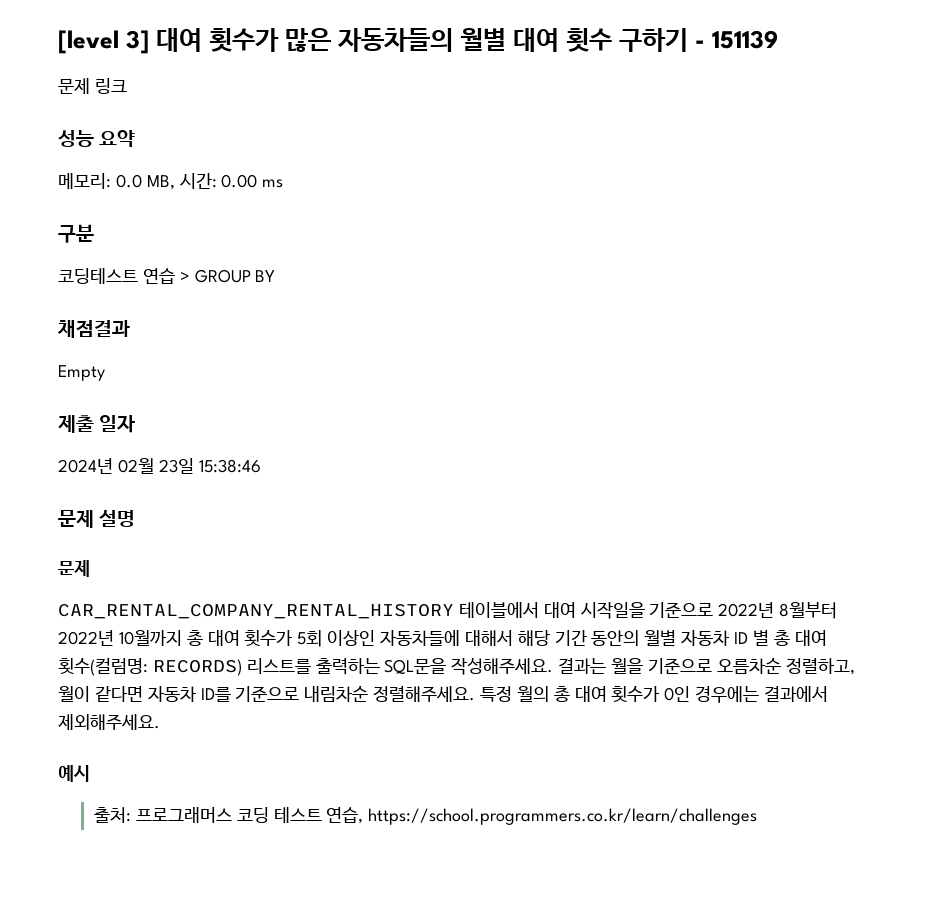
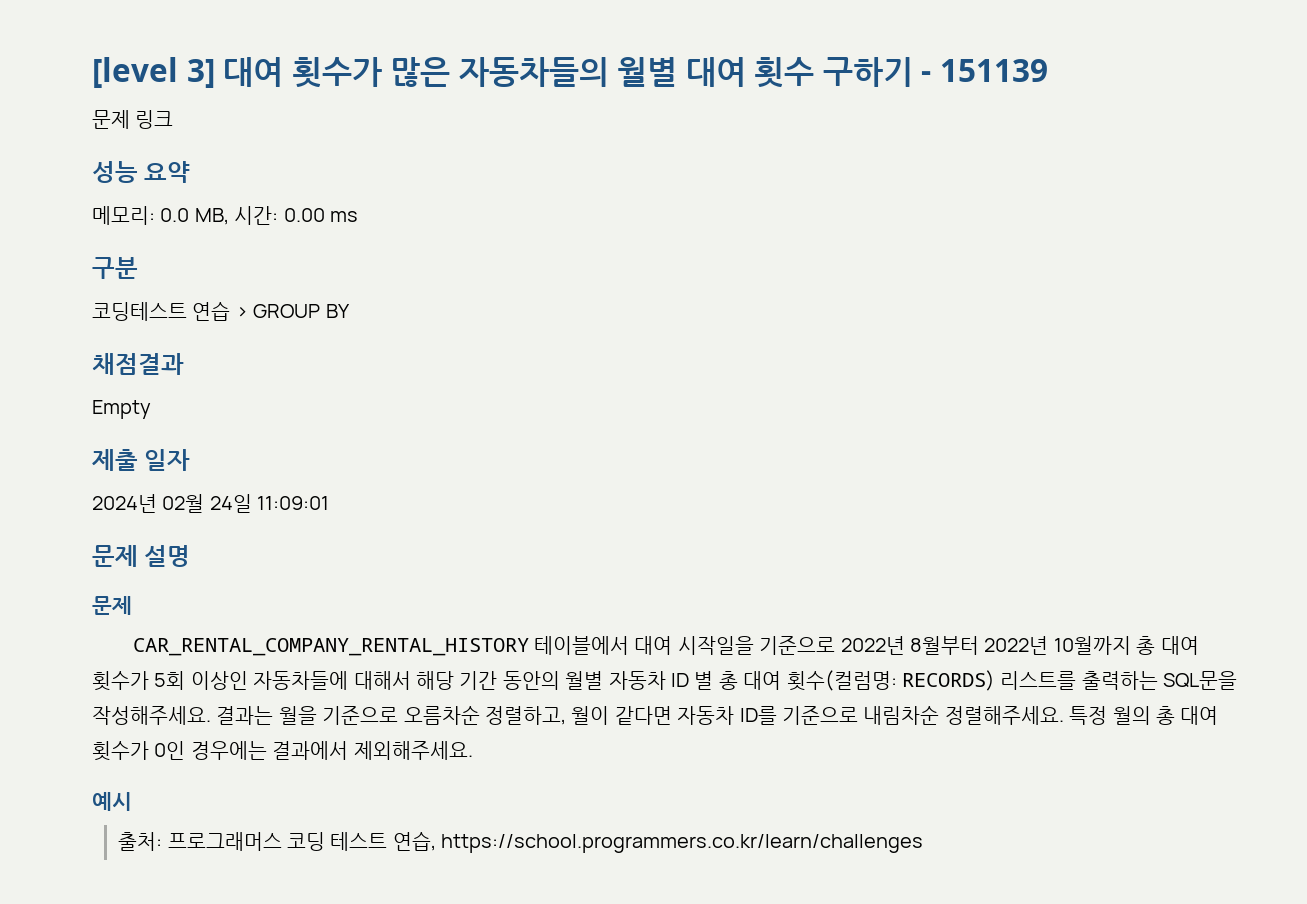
[158,458,261,474] 23일 15:38:46 -> [209,494,330,513] 24일 11:09:01

